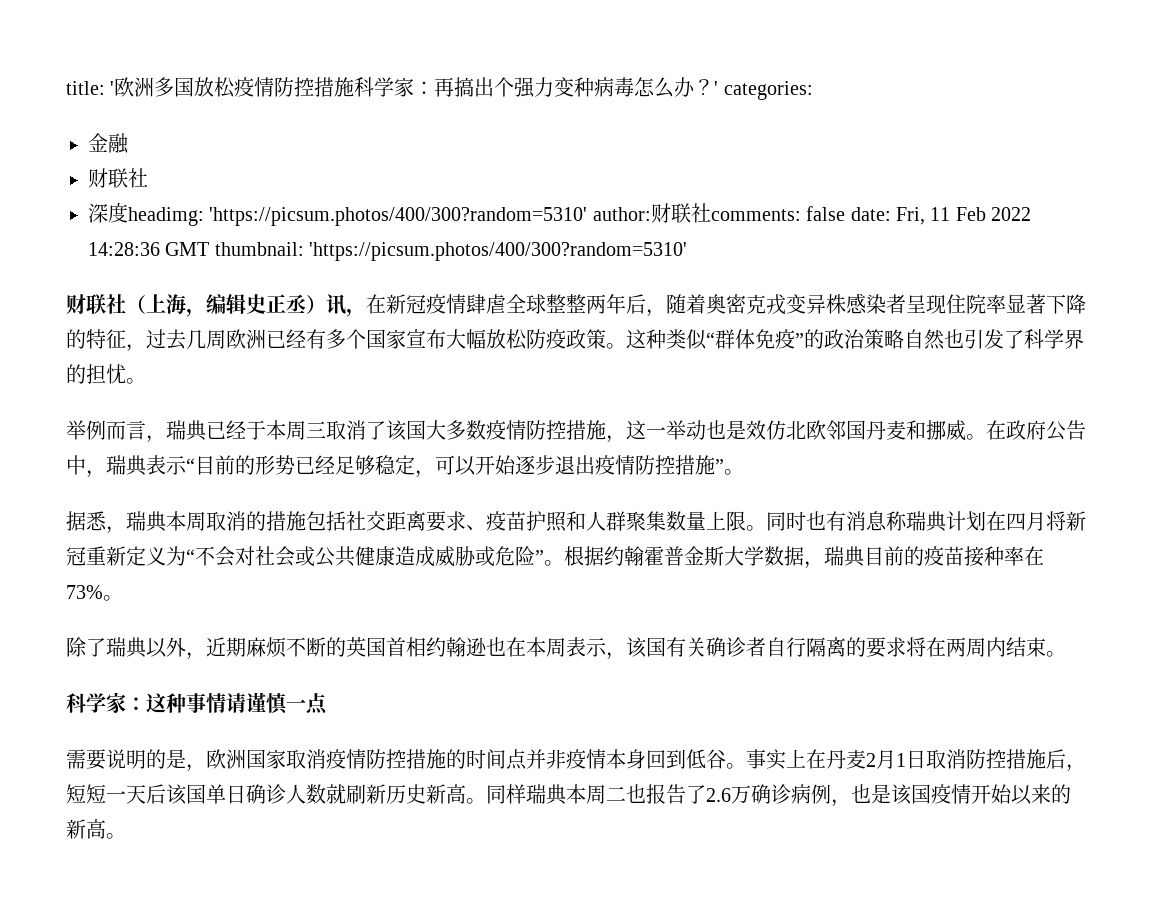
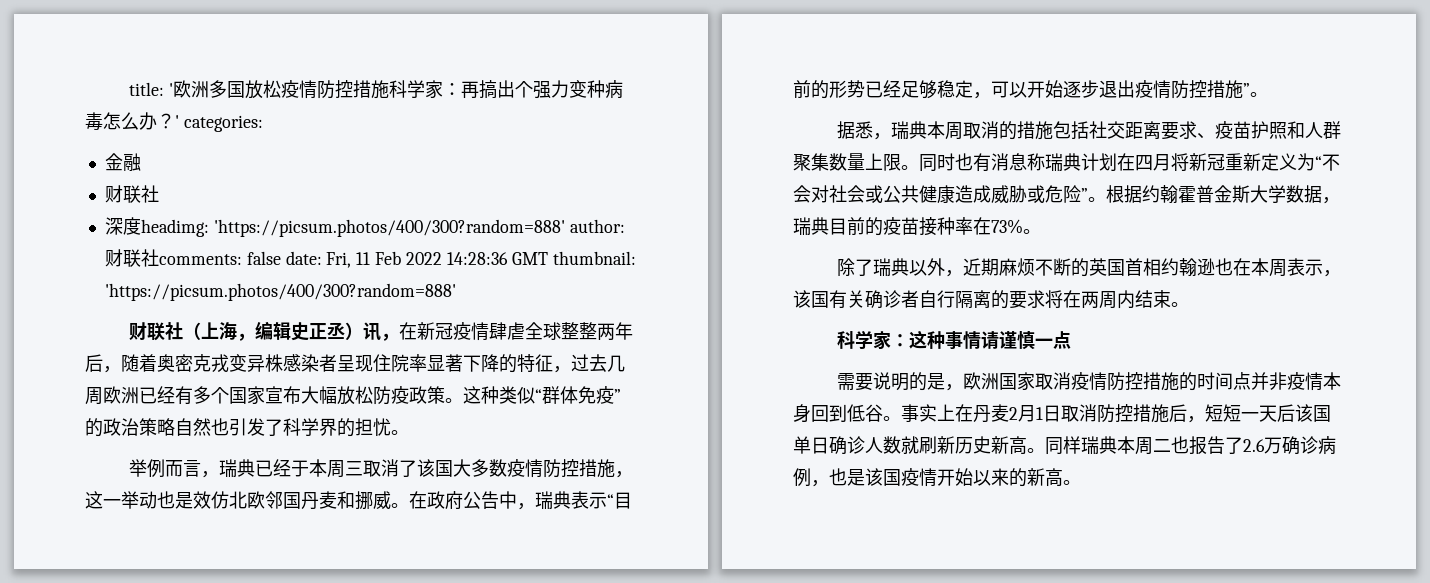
[209,207,588,226] 'https://picsum.photos/400/300?random=5310' -> [213,219,565,237] 'https://picsum.photos/400/300?random=888'
[309,242,688,261] 'https://picsum.photos/400/300?random=5310' -> [104,283,456,301] 'https://picsum.photos/400/300?random=888'

